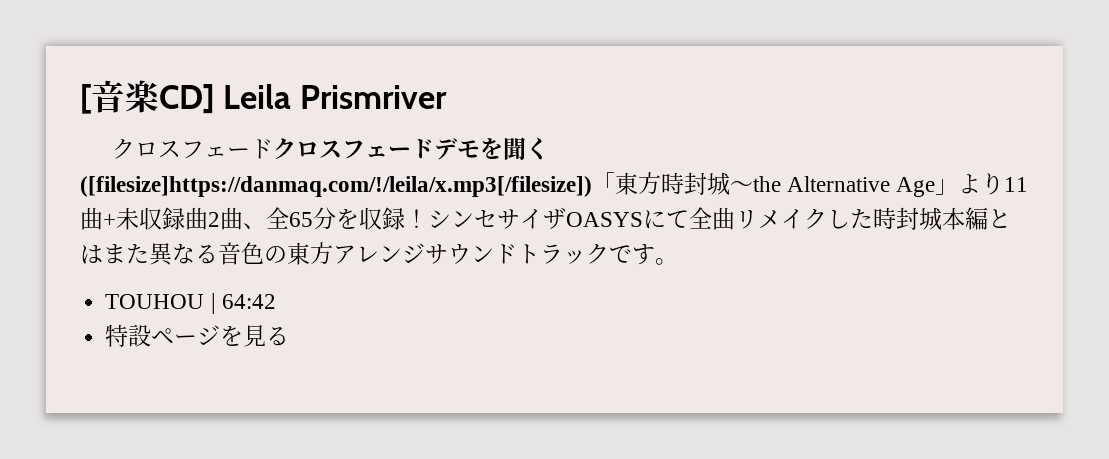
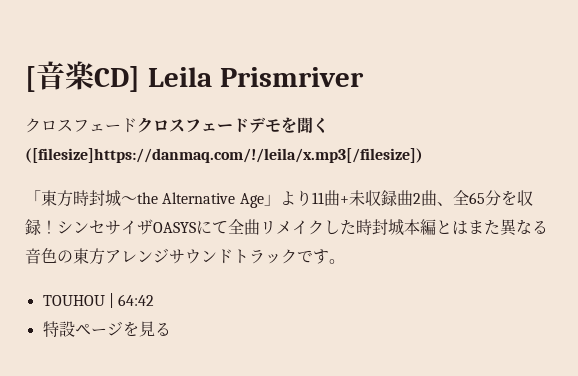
(592, 186) none -> (423, 155) //

